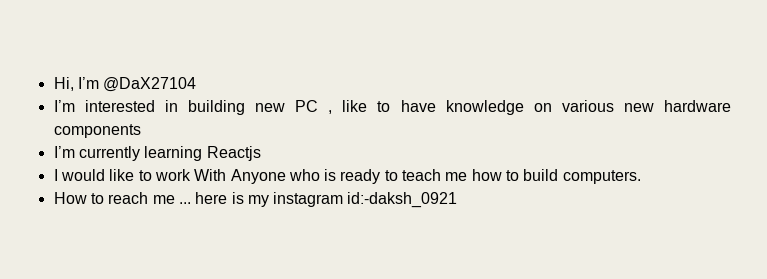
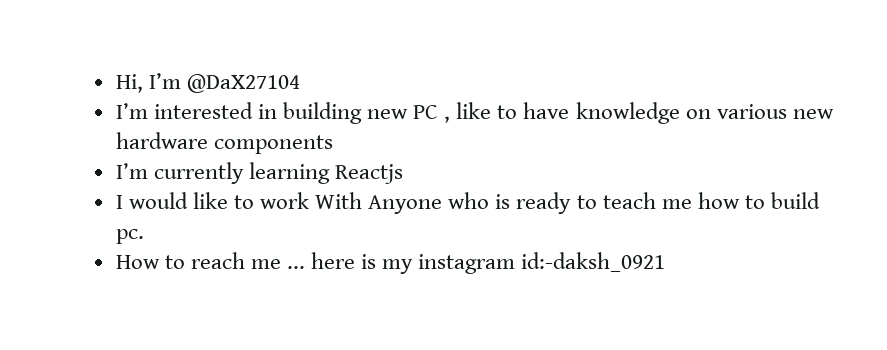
[562,170,641,184] computers. -> [115,229,144,244] pc.

